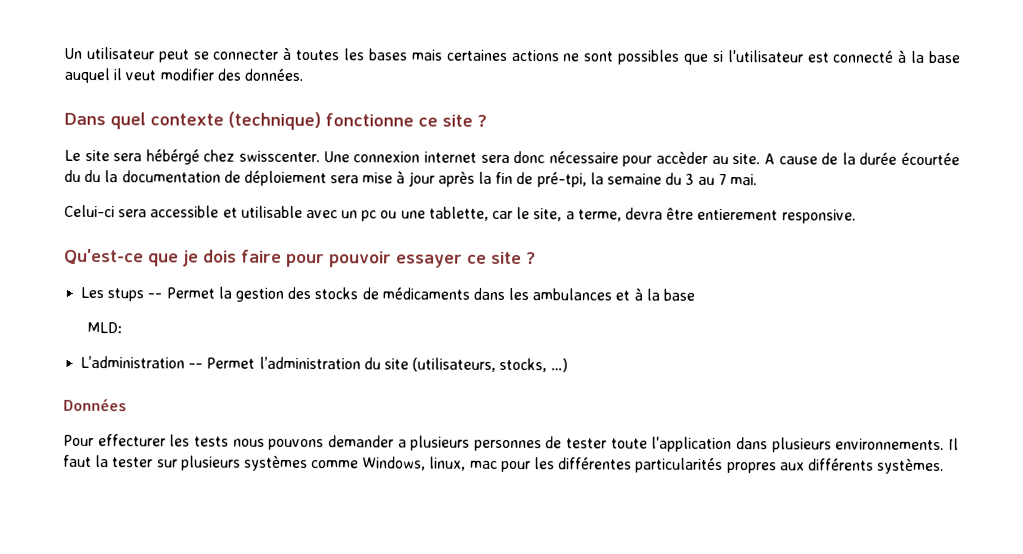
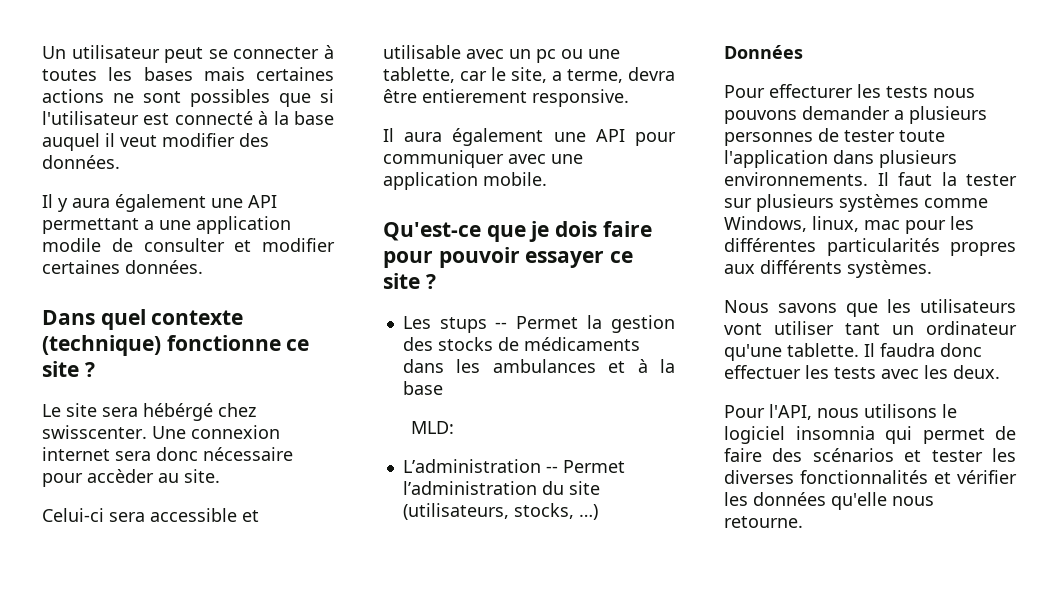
(303, 75) none -> [42,194,277,212] [42,216,291,234] [42,238,335,252] [42,260,203,274] // Il y aura également une API permettant a une application modile de consulter et modifier certaines données.
[763,152,960,166] [64,169,757,188] A cause de la durée écourtée du du la documentation de déploiement sera mise à jour après la fin de pré-tpi, la semaine du 3 au 7 mai. -> (220, 476) none
(856, 216) none -> [383,128,676,146] [383,150,583,168] [383,172,547,190] // Il aura également une API pour communiquer avec une application mobile.
(945, 466) none -> [724,299,1016,317] [724,321,1017,335] [724,343,982,361] [724,365,1000,379] [724,404,957,420] [724,426,1016,444] [724,448,1016,462] [724,470,1017,484] [724,492,934,510] [724,516,803,528] // Nous savons que les utilisateurs vont utiliser tant un ordinateur qu'une tablette. Il faudra donc effectuer les tests avec les deux. // Pour l'API, nous utilisons le logiciel insomnia qui permet de faire des scénarios et tester les diverses fonctionnalités et vérifier les données qu'elle nous retourne.

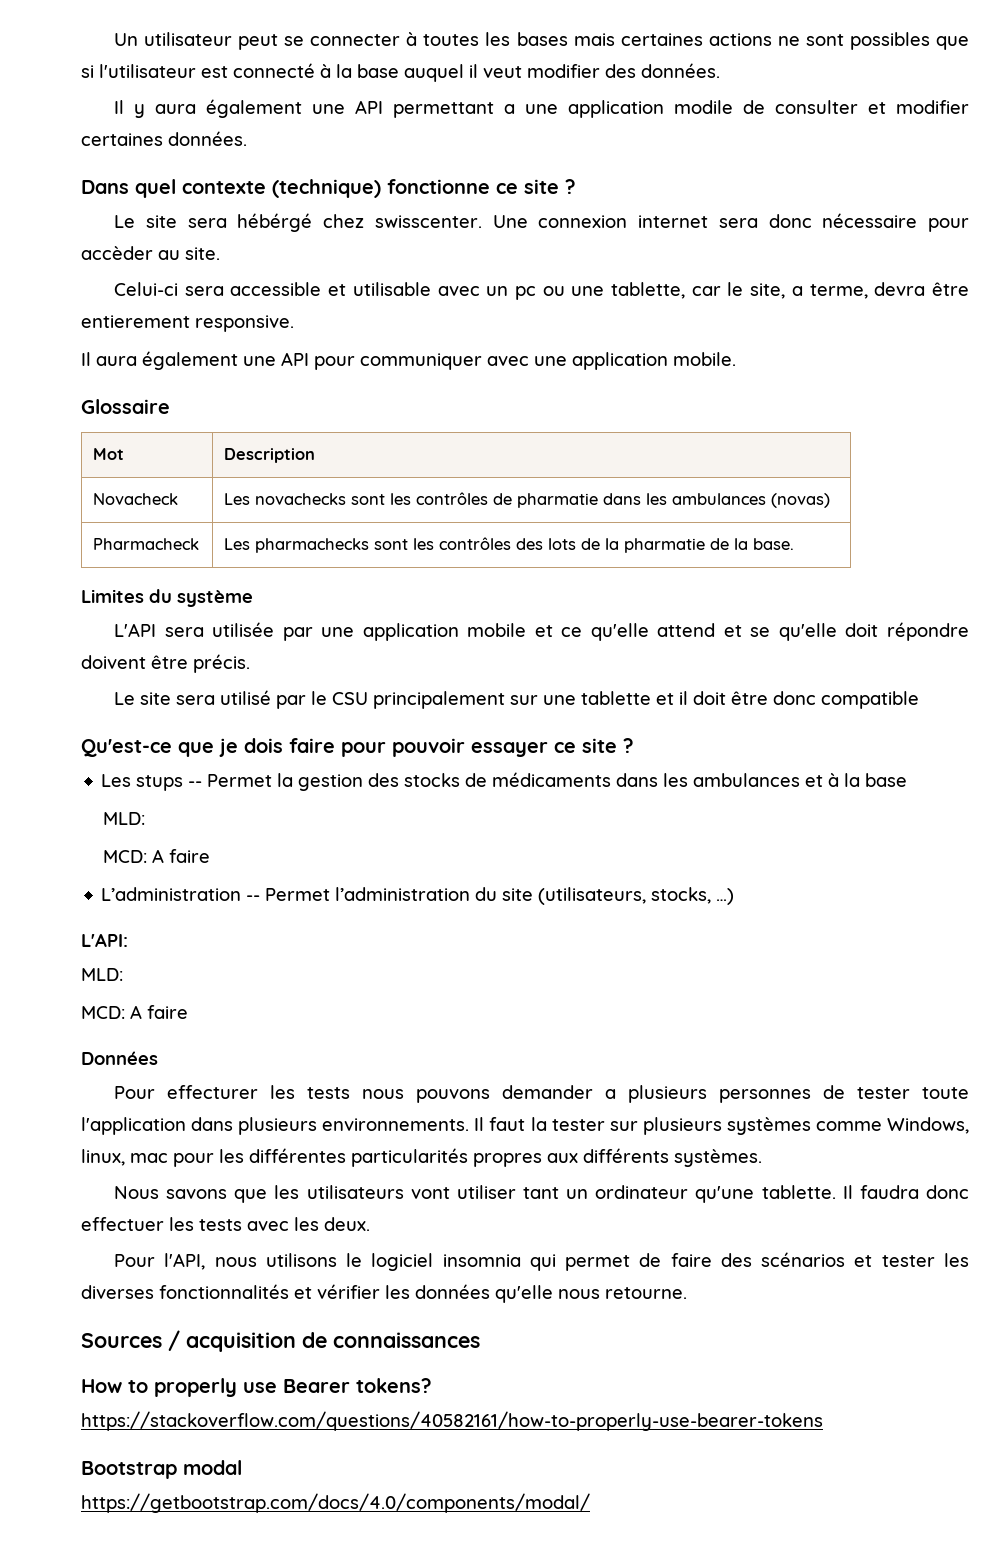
(547, 179) none -> [81,399,170,414] [93,448,125,460] [224,448,316,463] [93,493,179,505] [224,492,831,508] [93,538,200,550] [224,537,795,553] [81,589,253,607] [113,622,970,641] [81,654,250,673] [113,690,919,709] // Glossaire // Mot | Description // Novacheck | Les novachecks sont les contrôles de pharmatie dans les ambulances (novas) // Pharmacheck | Les pharmachecks sont les contrôles des lots de la pharmatie de la base. // Limites du système // L'API sera utilisée par une application mobile et ce qu'elle attend et se qu'elle doit répondre doivent être précis. // Le site sera utilisé par le CSU principalement sur une tablette et il doit être donc compatible
(455, 427) none -> [102,849,210,863] // MCD: A faire
(598, 512) none -> [81,933,128,947] [81,968,123,981] [81,1005,188,1019] // L'API: // MLD: // MCD: A faire
(803, 522) none -> [81,1330,480,1352] [81,1378,432,1397] [81,1411,823,1431] [81,1460,242,1479] [81,1493,590,1513] // Sources / acquisition de connaissances // How to properly use Bearer tokens? // https://stackoverflow.com/questions/40582161/how-to-properly-use-bearer-tokens // Bootstrap modal // https://getbootstrap.com/docs/4.0/components/modal/

